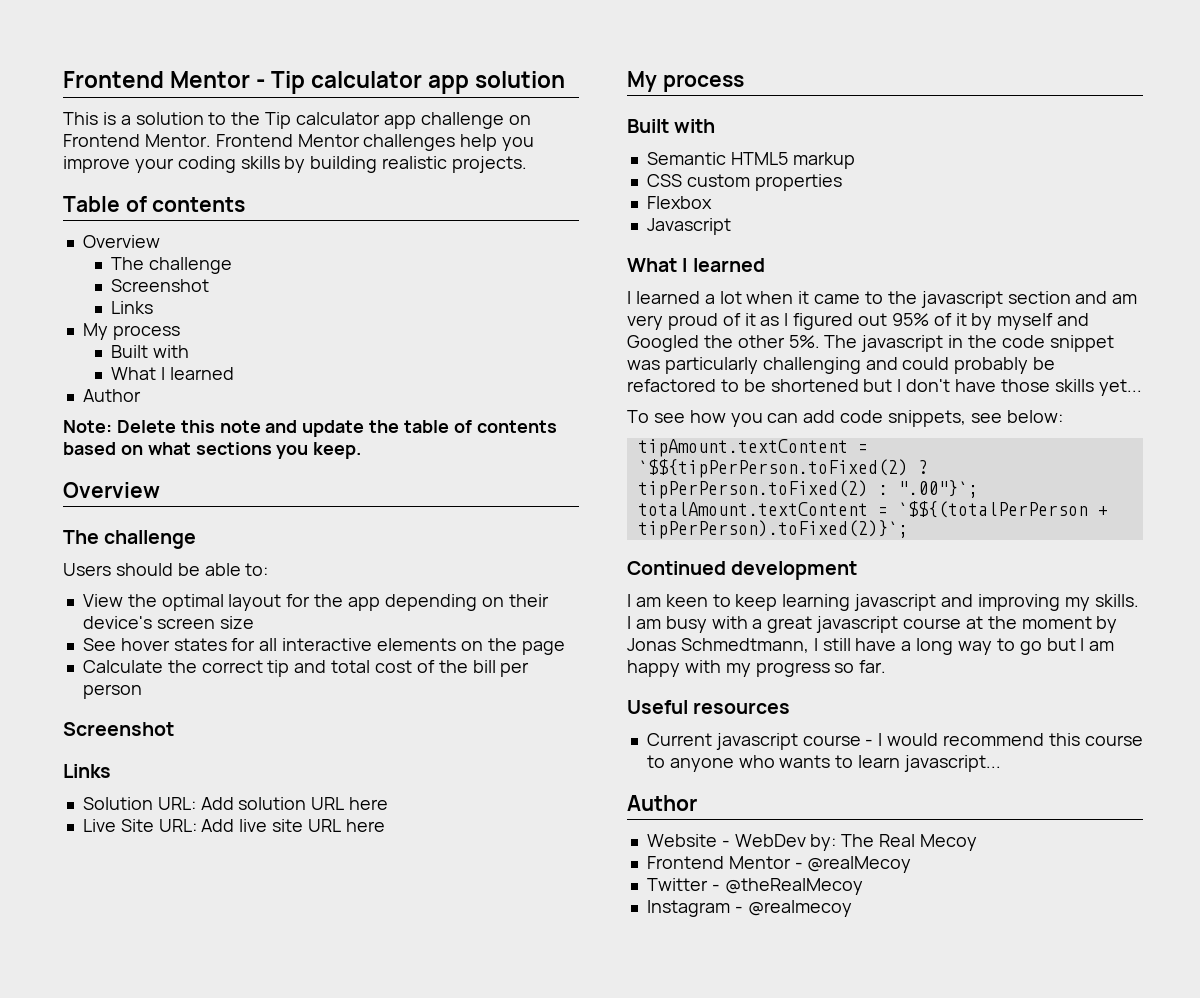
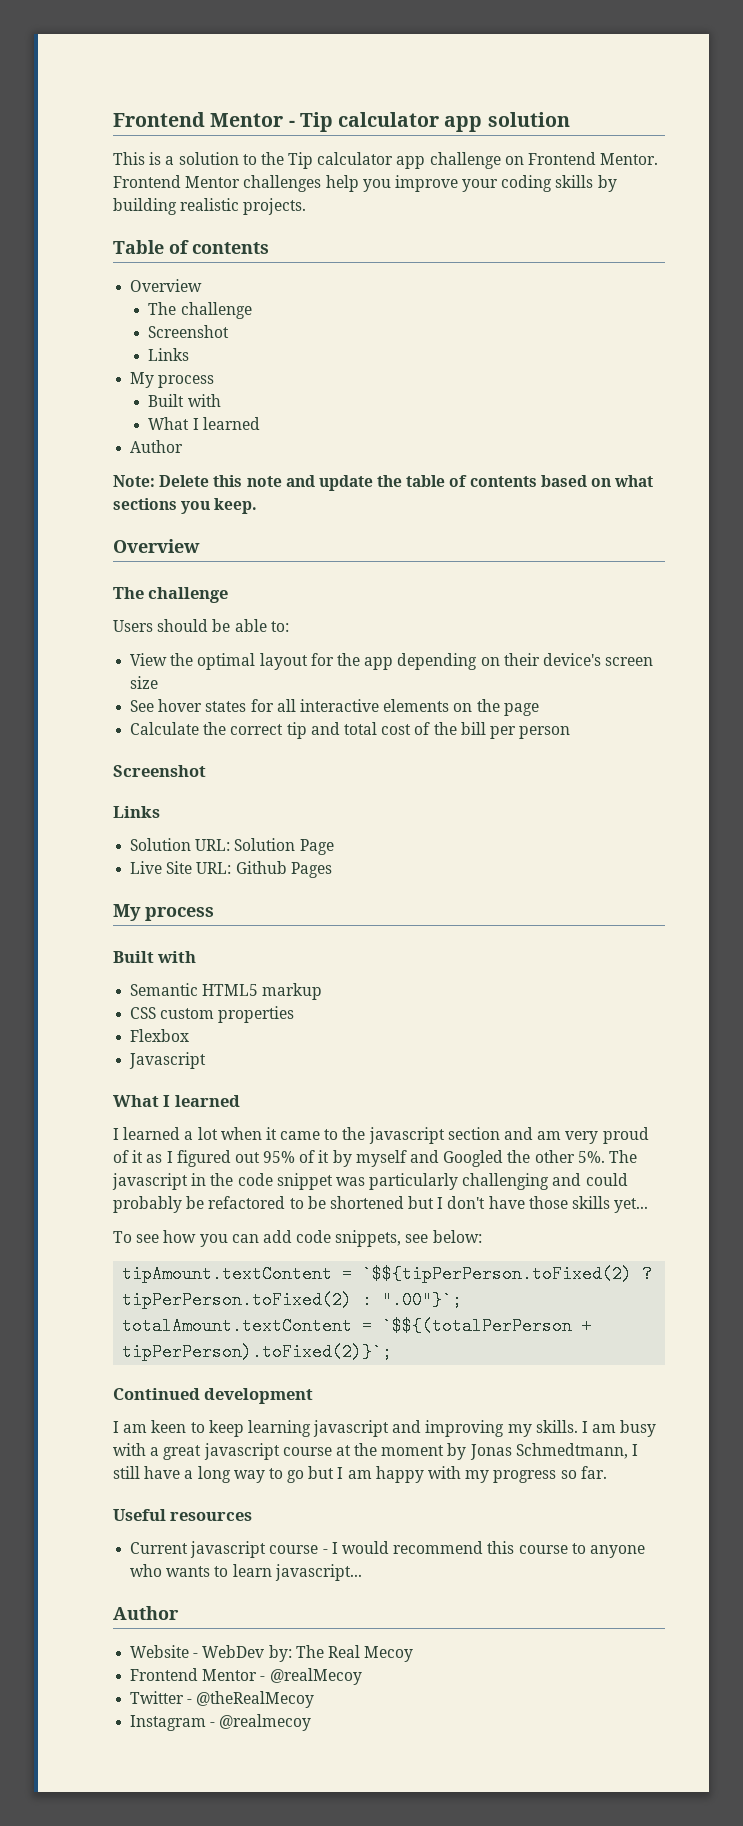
[200,797,389,810] Add solution URL here -> [234,838,334,855] Solution Page
[201,819,385,832] Add live site URL here -> [235,861,332,878] Github Pages

